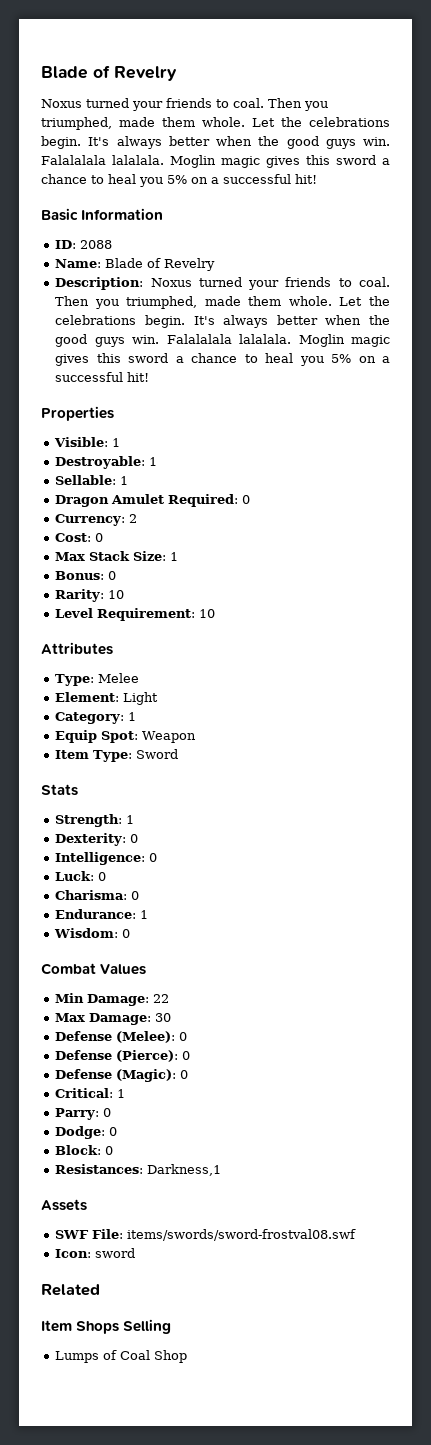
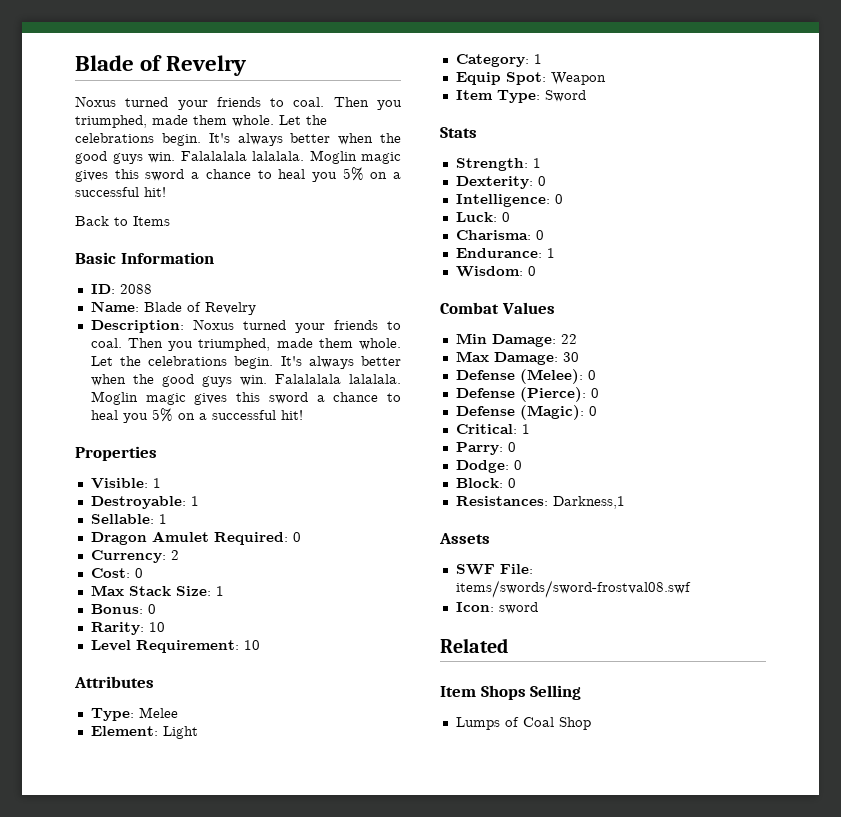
(317, 179) none -> [75,216,170,226] // Back to Items

